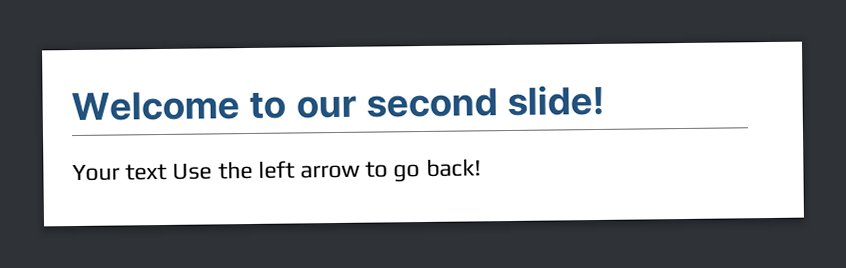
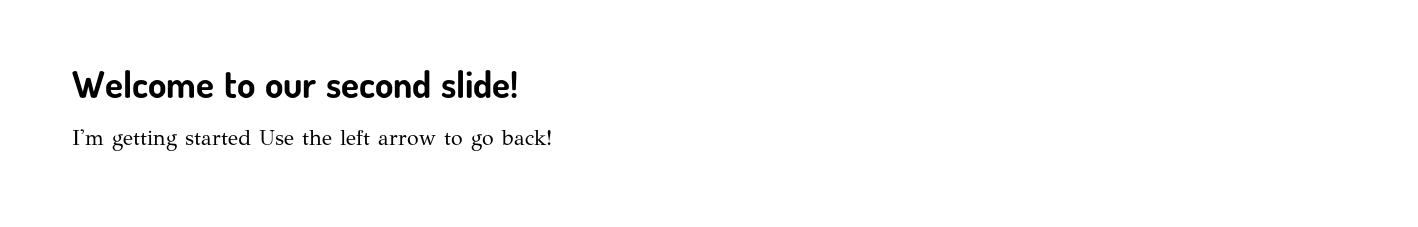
[72,163,168,182] Your text -> [72,129,251,151] I'm getting started

